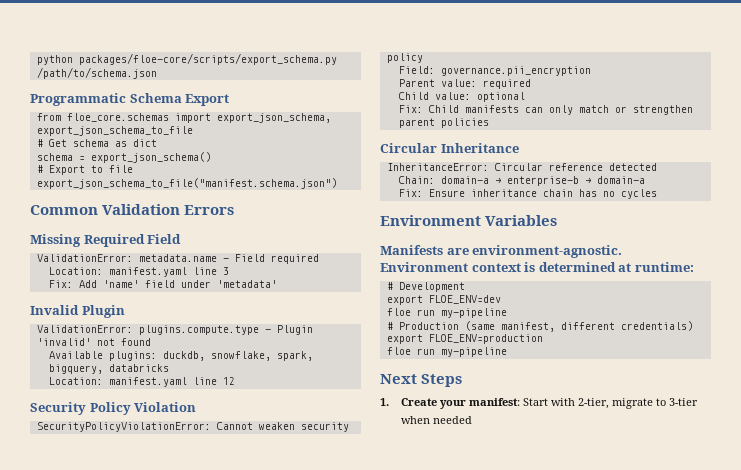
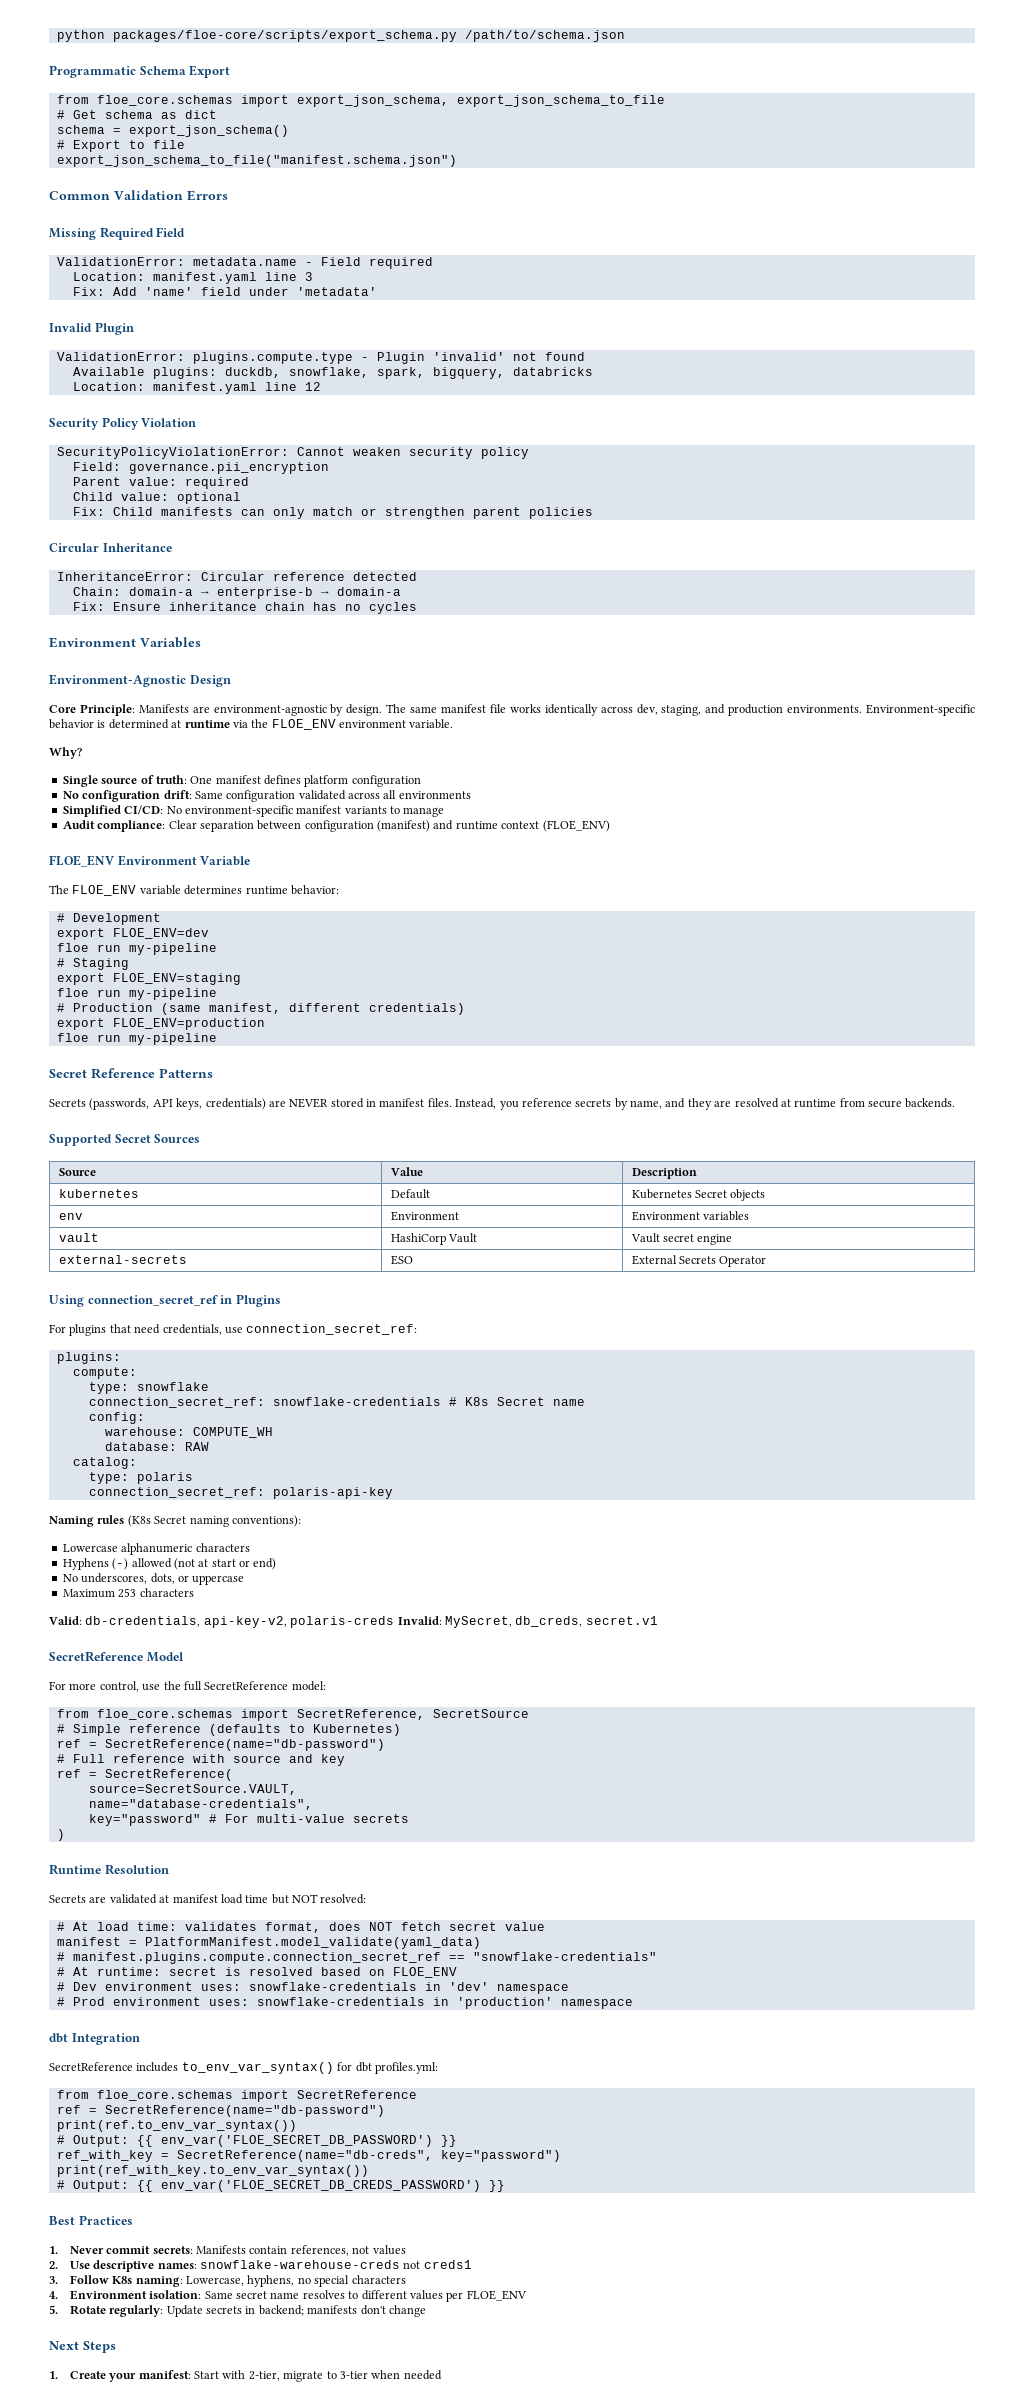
[380,245,623,258] [380,262,694,272] Manifests are environment-agnostic. Environment context is determined at runtime: -> [49,674,231,687] [49,704,976,716] [49,719,454,730] [49,747,82,759] [62,775,421,787] [62,790,471,802] [62,805,445,817] [62,820,610,832] [49,855,251,867] [49,885,339,896] Environment-Agnostic Design // Core Principle: Manifests are environment-agnostic by design. The same manifest file works identically across dev, staging, and production environments. Environment-specific behavior is determined at runtime via the FLOE_ENV environment variable. // Why? // Single source of truth: One manifest defines platform configuration // No configuration drift: Same configuration validated across all environments // Simplified CI/CD: No environment-specific manifest variants to manage // Audit compliance: Clear separation between configuration (manifest) and runtime context (FLOE_ENV) // FLOE_ENV Environment Variable // The FLOE_ENV variable determines runtime behavior:
(507, 313) none -> [56,958,129,970] [56,973,241,985] [56,988,217,1000] // # Staging // export FLOE_ENV=staging // floe run my-pipeline
(507, 352) none -> [49,1068,213,1079] [49,1098,956,1110] [49,1134,201,1146] [58,1168,96,1176] [390,1167,423,1176] [631,1168,697,1179] [58,1189,139,1198] [390,1189,430,1199] [631,1189,766,1201] [58,1213,83,1220] [390,1211,459,1221] [631,1211,749,1221] [58,1233,99,1242] [390,1233,477,1245] [630,1233,733,1245] [58,1255,187,1264] [390,1255,413,1265] [631,1255,767,1267] [49,1294,281,1307] [49,1324,418,1336] [56,1352,121,1364] [72,1367,137,1379] [88,1382,209,1394] [88,1397,585,1408] [88,1412,145,1424] [104,1427,273,1438] [104,1442,209,1451] [72,1457,137,1469] [88,1472,193,1484] [88,1487,393,1499] [49,1515,301,1527] [62,1543,250,1555] [62,1558,277,1570] [62,1573,245,1585] [62,1588,194,1598] [49,1616,658,1628] [49,1651,184,1662] [49,1681,326,1692] [56,1709,529,1721] [56,1724,401,1736] [56,1739,385,1751] [56,1754,345,1766] [56,1769,233,1781] [88,1784,297,1795] [88,1799,313,1810] [88,1814,409,1826] [56,1829,65,1841] [49,1864,169,1875] [49,1894,367,1904] [56,1922,545,1933] [56,1937,481,1949] [56,1952,657,1964] [56,1967,457,1978] [56,1982,569,1994] [56,1997,633,2009] [49,2033,140,2045] [49,2062,438,2074] [56,2090,417,2102] [56,2105,385,2117] [56,2120,297,2132] [56,2135,457,2147] [56,2150,561,2162] [56,2165,369,2177] [56,2180,505,2192] [49,2215,133,2225] [49,2245,406,2256] [49,2260,472,2272] [49,2275,406,2287] [49,2290,527,2302] [49,2305,426,2317] // Secret Reference Patterns // Secrets (passwords, API keys, credentials) are NEVER stored in manifest files. Instead, you reference secrets by name, and they are resolved at runtime from secure backends. // Supported Secret Sources // Source | Value | Description // kubernetes | Default | Kubernetes Secret objects // env | Environment | Environment variables // vault | HashiCorp Vault | Vault secret engine // external-secrets | ESO | External Secrets Operator // Using connection_secret_ref in Plugins // For plugins that need credentials, use connection_secret_ref: // plugins: // compute: // type: snowflake // connection_secret_ref: snowflake-credentials # K8s Secret name // config: // warehouse: COMPUTE_WH // database: RAW // catalog: // type: polaris // connection_secret_ref: polaris-api-key // Naming rules (K8s Secret naming conventions): // Lowercase alphanumeric characters // Hyphens (-) allowed (not at start or end) // No underscores, dots, or uppercase // Maximum 253 characters // Valid: db-credentials, api-key-v2, polaris-creds Invalid: MySecret, db_creds, secret.v1 // SecretReference Model // For more control, use the full SecretReference model: // from floe_core.schemas import SecretReference, SecretSource // # Simple reference (defaults to Kubernetes) // ref = SecretReference(name="db-password") // # Full reference with source and key // ref = SecretReference( // source=SecretSource.VAULT, // name="database-credentials", // key="password" # For multi-value secrets // ) // Runtime Resolution // Secrets are validated at manifest load time but NOT resolved: // # At load time: validates format, does NOT fetch secret value // manifest = PlatformManifest.model_validate(yaml_data) // # manifest.plugins.compute.connection_secret_ref == "snowflake-credentials" // # At runtime: secret is resolved based on FLOE_ENV // # Dev environment uses: snowflake-credentials in 'dev' namespace // # Prod environment uses: snowflake-credentials in 'production' namespace // dbt Integration // SecretReference includes to_env_var_syntax() for dbt profiles.yml: // from floe_core.schemas import SecretReference // ref = SecretReference(name="db-password") // print(ref.to_env_var_syntax()) // # Output: {{ env_var('FLOE_SECRET_DB_PASSWORD') }} // ref_with_key = SecretReference(name="db-creds", key="password") // print(ref_with_key.to_env_var_syntax()) // # Output: {{ env_var('FLOE_SECRET_DB_CREDS_PASSWORD') }} // Best Practices // 1. Never commit secrets: Manifests contain references, not values // 2. Use descriptive names: snowflake-warehouse-creds not creds1 // 3. Follow K8s naming: Lowercase, hyphens, no special characters // 4. Environment isolation: Same secret name resolves to different values per FLOE_ENV // 5. Rotate regularly: Update secrets in backend; manifests don't change

